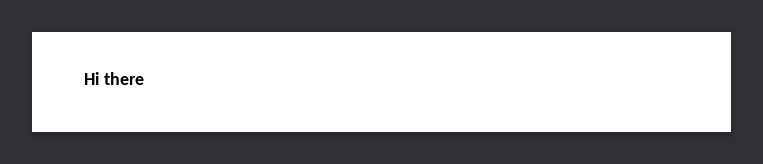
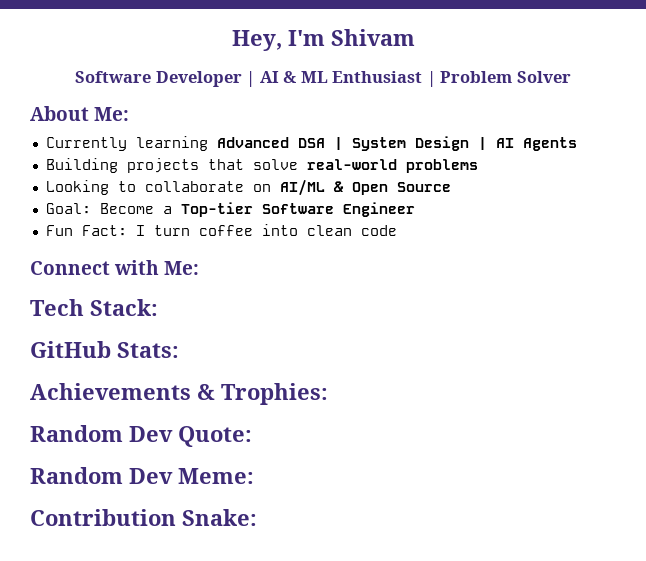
[84,72,144,85] Hi there -> [231,29,415,51] [75,71,571,87] [30,106,130,121] [45,136,577,151] [45,158,478,173] [45,179,451,196] [45,202,415,217] [45,224,397,236] [30,260,200,275] [30,299,158,316] [30,341,179,358] [30,383,328,405] [30,425,252,447] [30,467,254,484] [30,509,257,526] Hey, I'm Shivam // Software Developer | AI & ML Enthusiast | Problem Solver // About Me: // Currently learning Advanced DSA | System Design | AI Agents // Building projects that solve real-world problems // Looking to collaborate on AI/ML & Open Source // Goal: Become a Top-tier Software Engineer // Fun Fact: I turn coffee into clean code // Connect with Me: // Tech Stack: // GitHub Stats: // Achievements & Trophies: // Random Dev Quote: // Random Dev Meme: // Contribution Snake:

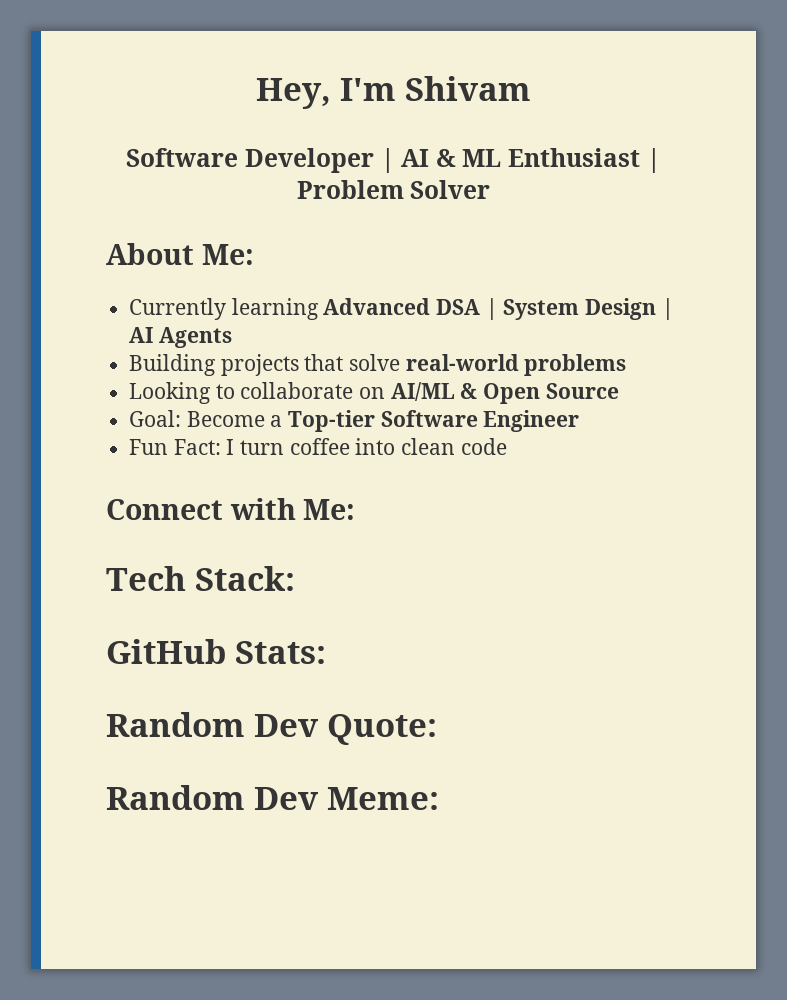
[30,383,328,405] // Achievements & Trophies: -> (326, 652) none
[30,509,257,526] // Contribution Snake: -> (439, 798) none

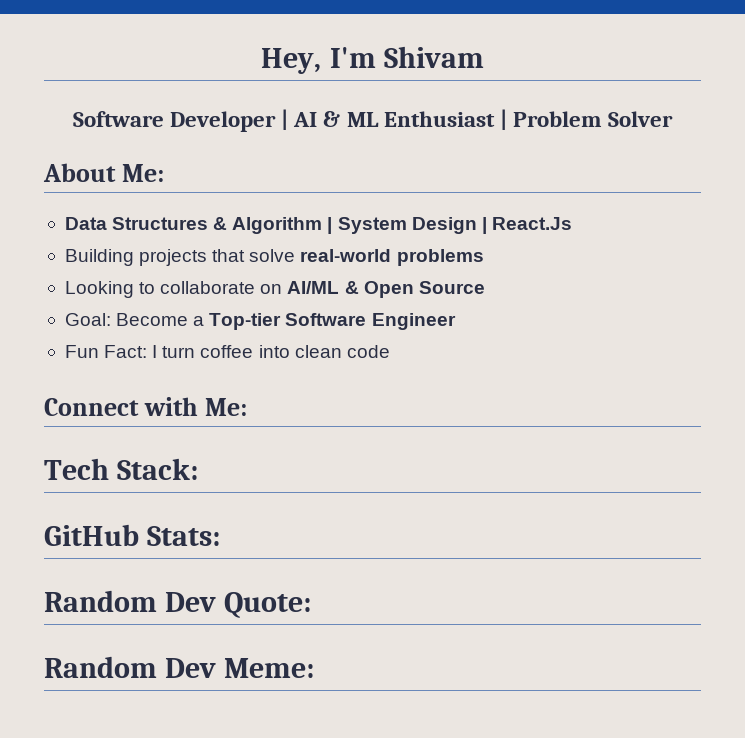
[129,298,481,320] Currently learning Advanced DSA -> [64,217,323,234] Data Structures & Algorithm
[129,327,232,348] AI Agents -> [491,217,572,230] React.Js

